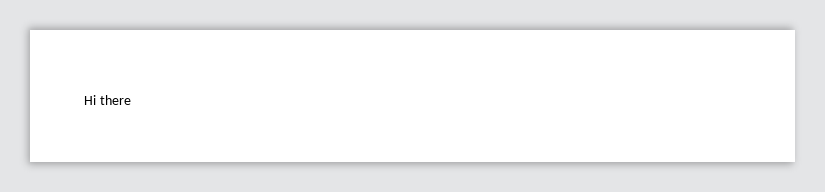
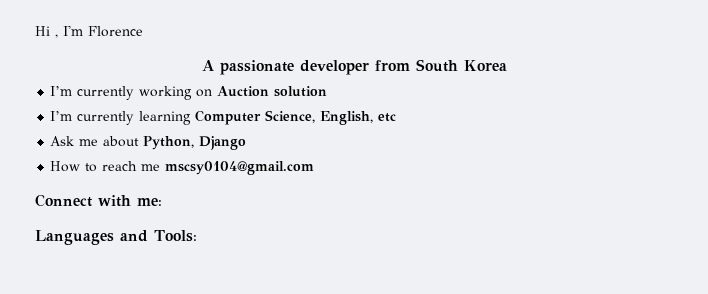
[99,95,131,105] there -> [55,25,143,38] [201,59,507,75] [50,86,328,100] [50,110,397,125] [50,136,247,150] [50,161,315,175] [35,194,162,207] [35,230,197,245] , I'm Florence // A passionate developer from South Korea // I’m currently working on Auction solution // I’m currently learning Computer Science, English, etc // Ask me about Python, Django // How to reach me mscsy0104@gmail.com // Connect with me: // Languages and Tools:

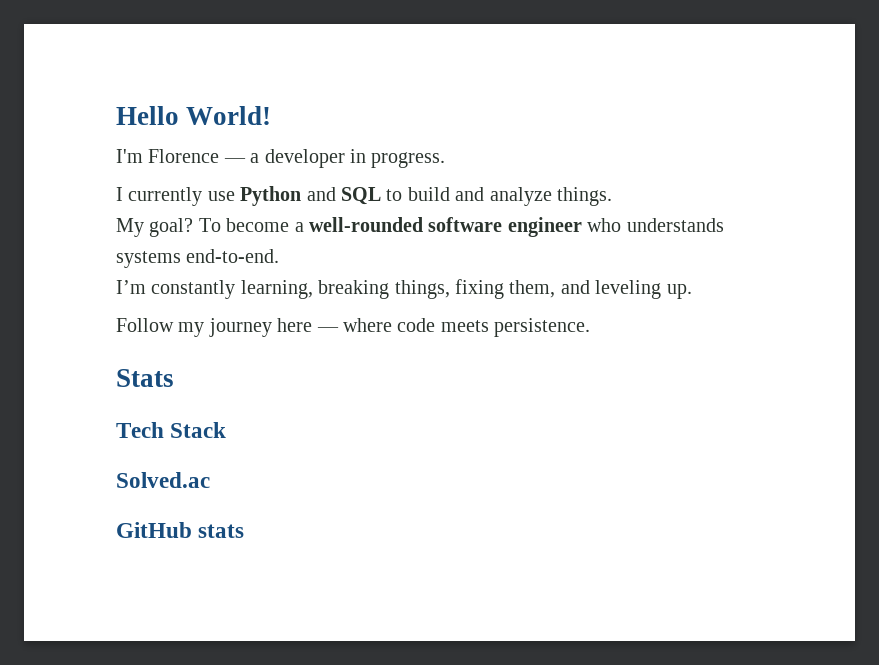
[35,26,58,38] Hi , -> [116,106,272,125] Hello World! //
[201,59,507,75] [50,86,328,100] [50,110,397,125] [50,136,247,150] [50,161,315,175] [35,194,162,207] [35,230,197,245] // A passionate developer from South Korea // I’m currently working on Auction solution // I’m currently learning Computer Science, English, etc // Ask me about Python, Django // How to reach me mscsy0104@gmail.com // Connect with me: // Languages and Tools: -> [223,149,446,168] [116,186,612,206] [116,217,724,237] [116,249,280,268] [116,279,692,299] [116,318,591,337] [116,369,174,387] [116,422,227,438] [116,472,210,488] [116,522,245,538] — a developer in progress. // I currently use Python and SQL to build and analyze things. // My goal? To become a well-rounded software engineer who understands systems end-to-end. // I’m constantly learning, breaking things, fixing them, and leveling up. // Follow my journey here — where code meets persistence. // Stats // Tech Stack // Solved.ac // GitHub stats

